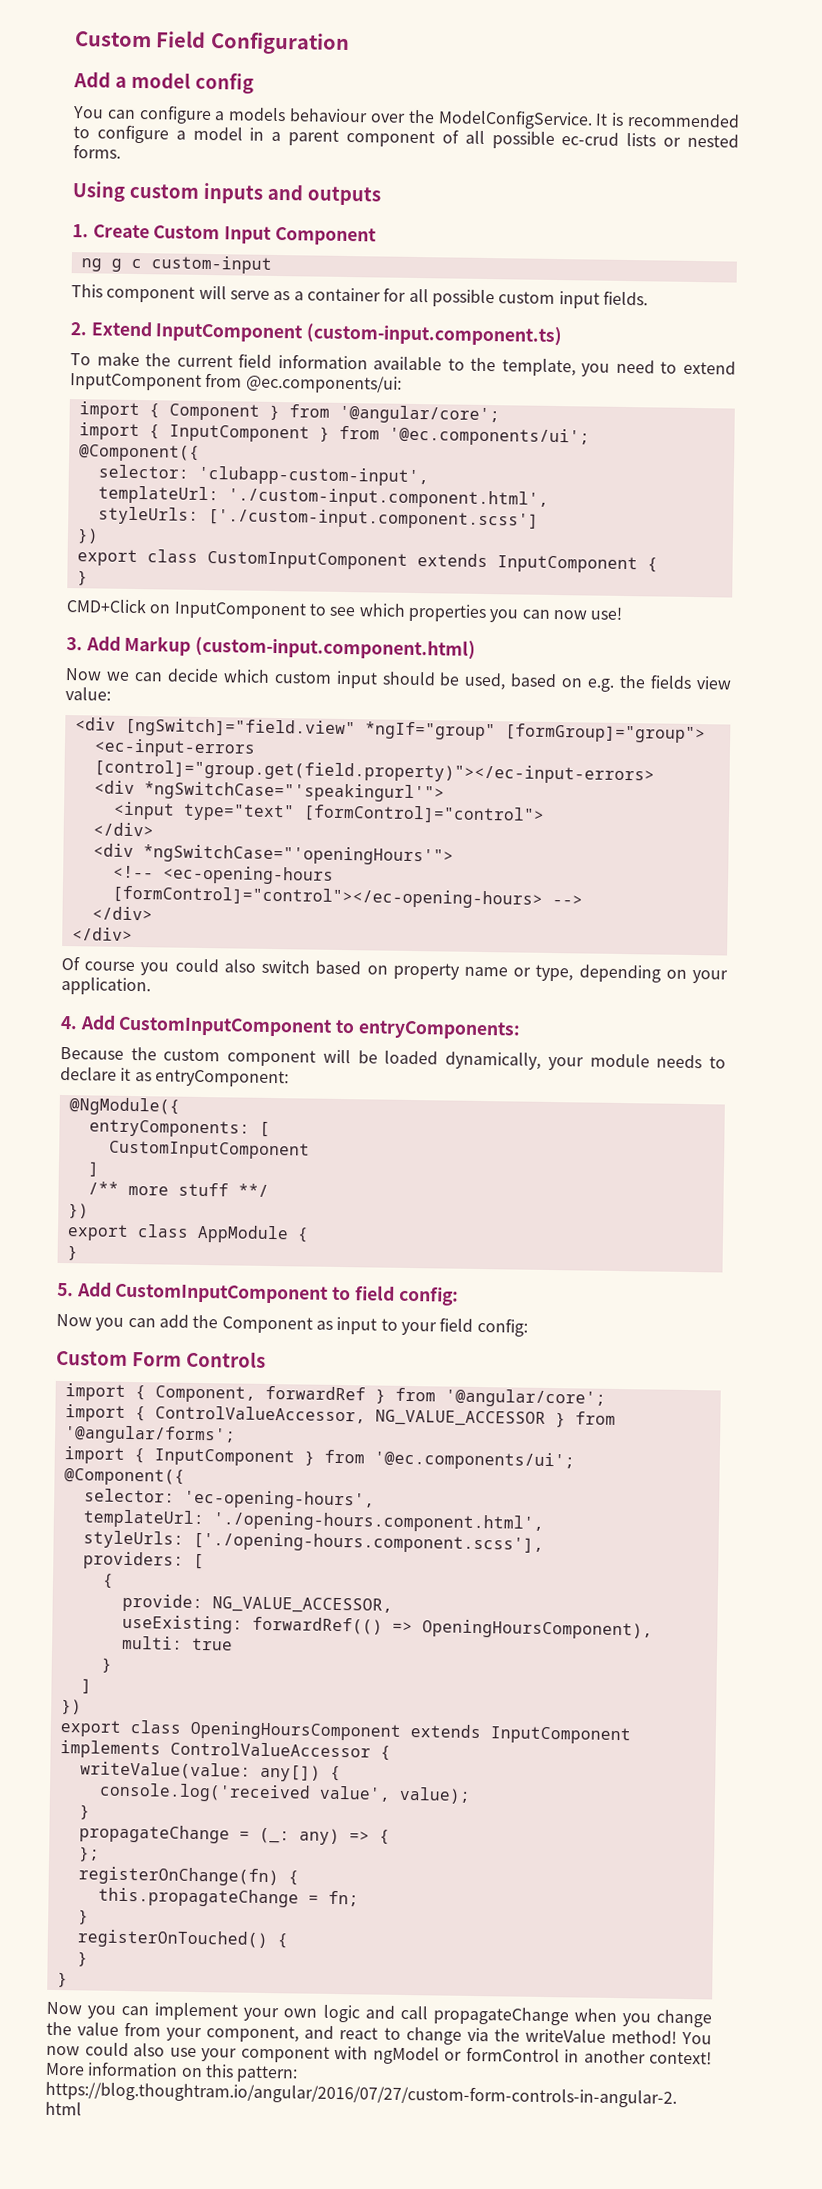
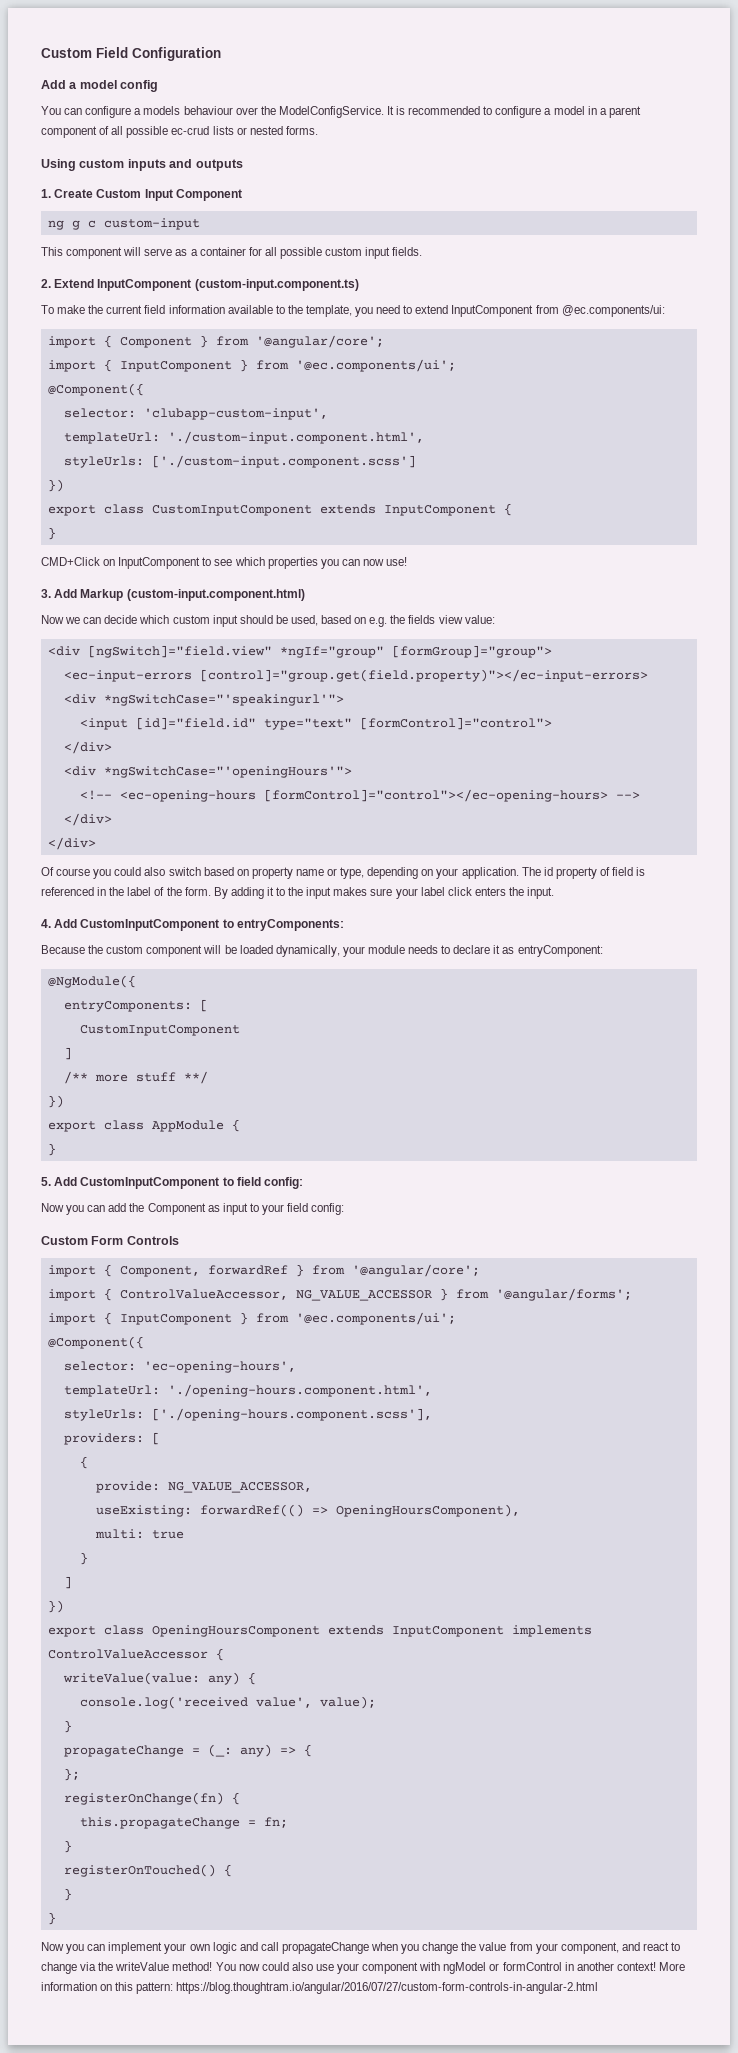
(175, 810) none -> [135,717,256,730] [id]="field.id"
(151, 986) none -> [521,867,646,879] [41,887,555,899] The id property of field is referenced in the label of the form. By adding it to the input makes sure your label click enters the input.
[259,1764,321,1782] any[]) -> [207,1672,240,1685] any)

